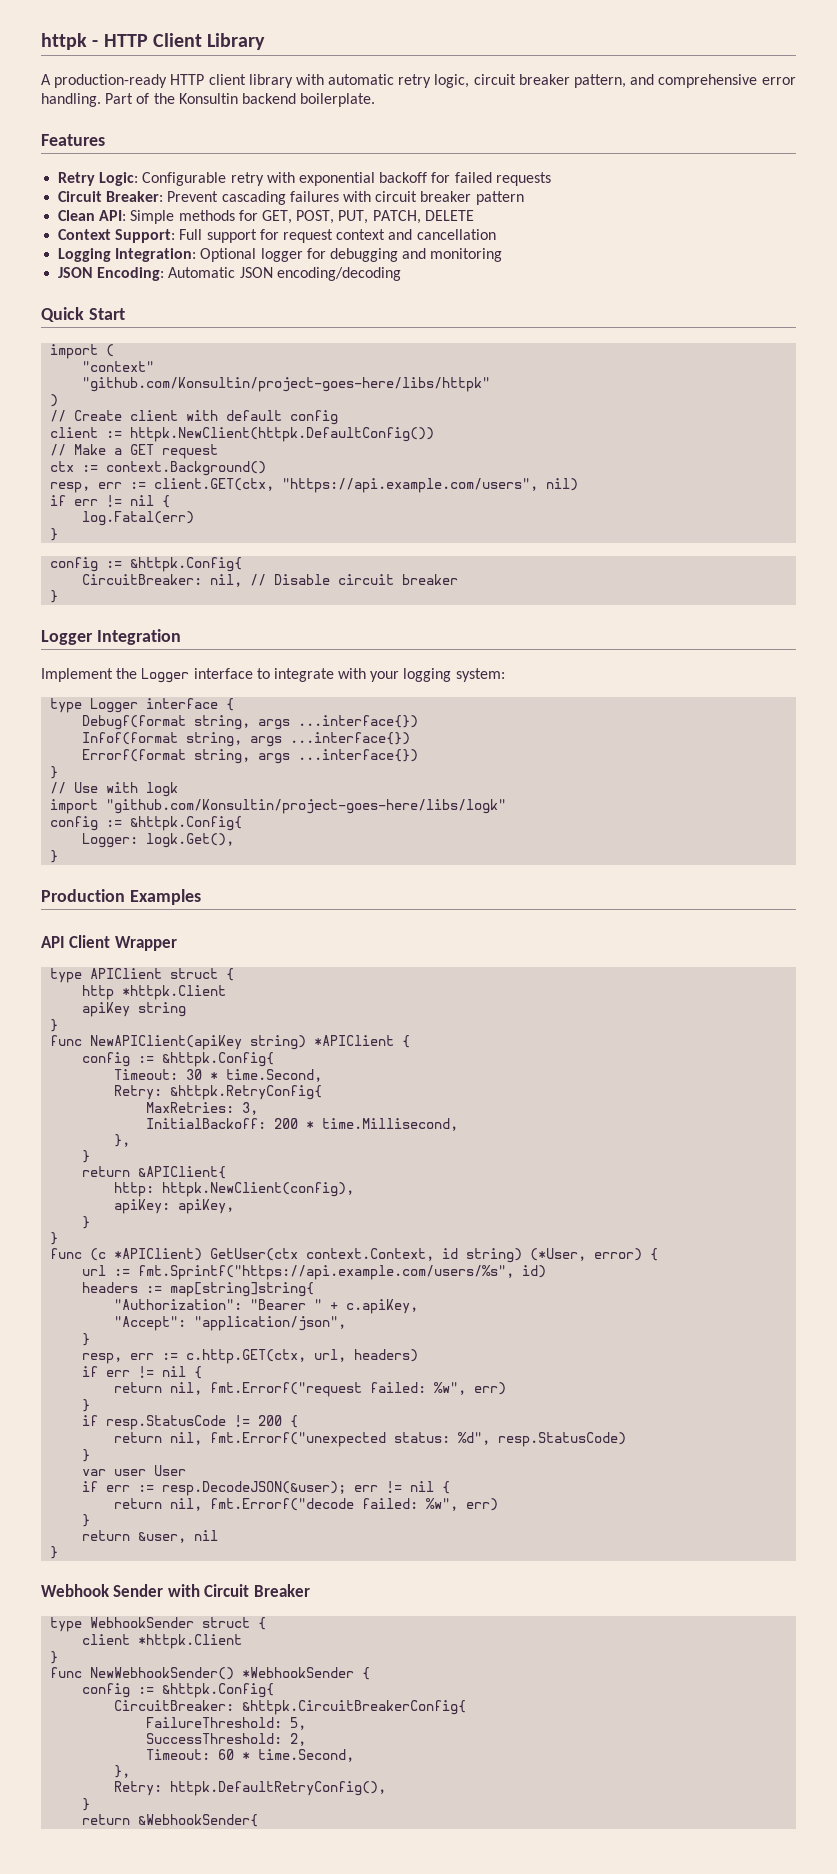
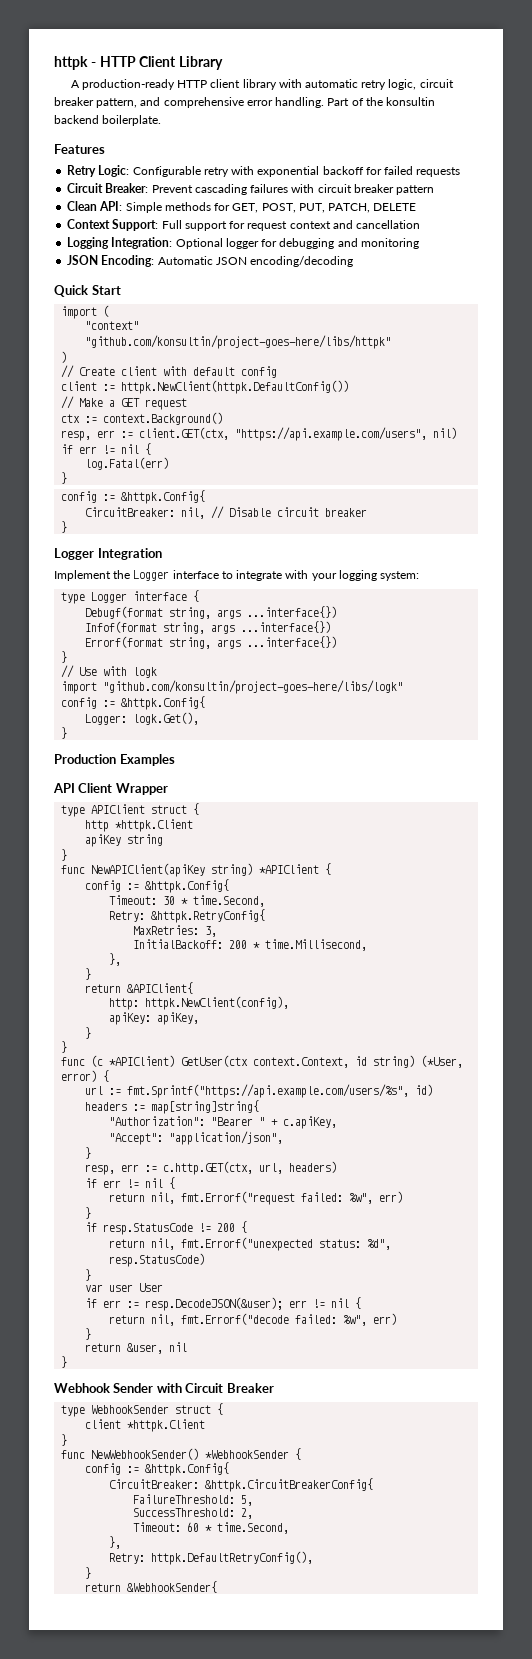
[178,93,238,104] Konsultin -> [386,97,436,106] konsultin
[82,377,491,392] "github.com/Konsultin/project-goes-here/libs/httpk" -> [85,335,392,349] "github.com/konsultin/project-goes-here/libs/httpk"
[106,799,507,814] "github.com/Konsultin/project-goes-here/libs/logk" -> [103,680,404,694] "github.com/konsultin/project-goes-here/libs/logk"

